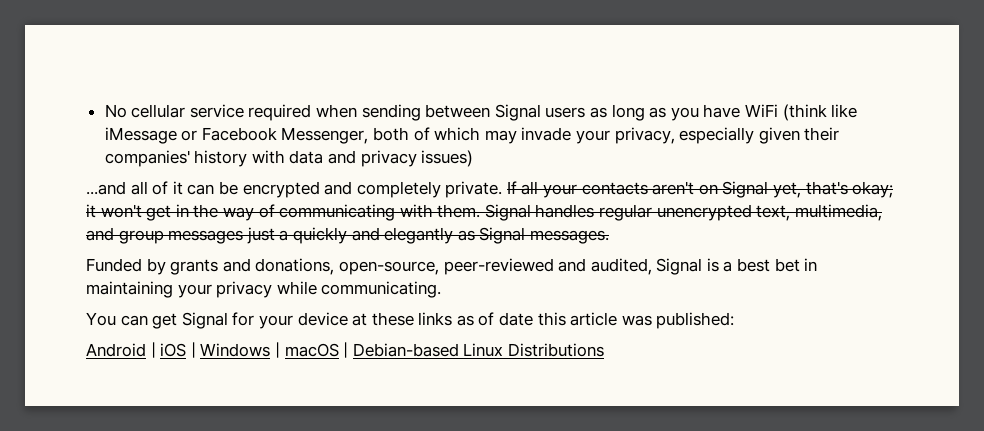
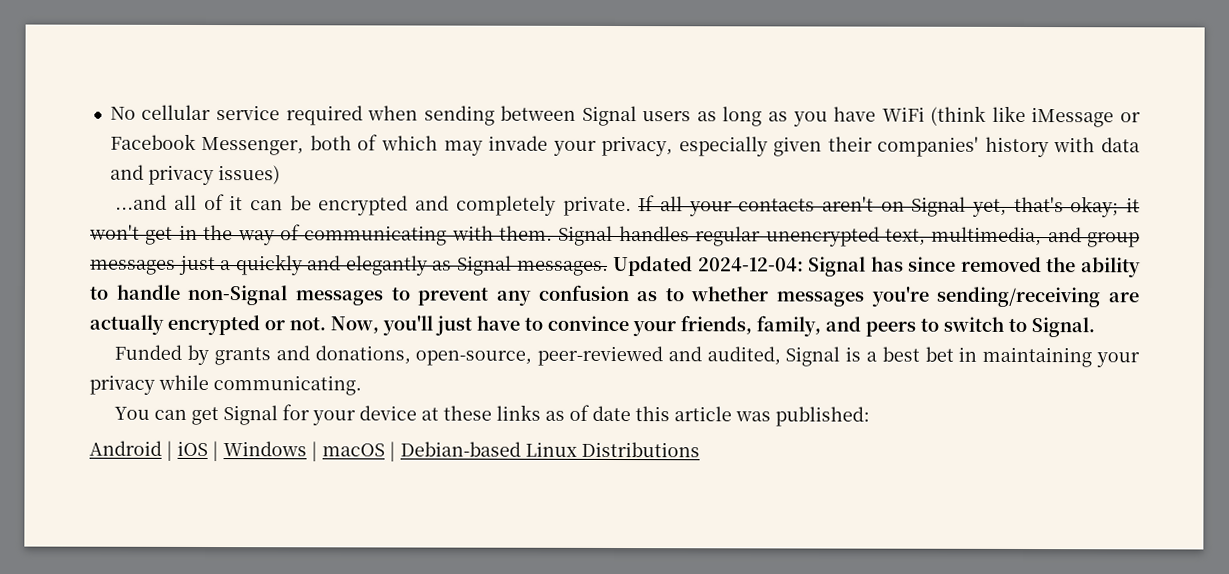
(609, 237) none -> [613,255,1141,278] [89,284,1139,308] [89,314,1095,338] Updated 2024-12-04: Signal has since removed the ability to handle non-Signal messages to prevent any confusion as to whether messages you're sending/receiving are actually encrypted or not. Now, you'll just have to convince your friends, family, and peers to switch to Signal.

